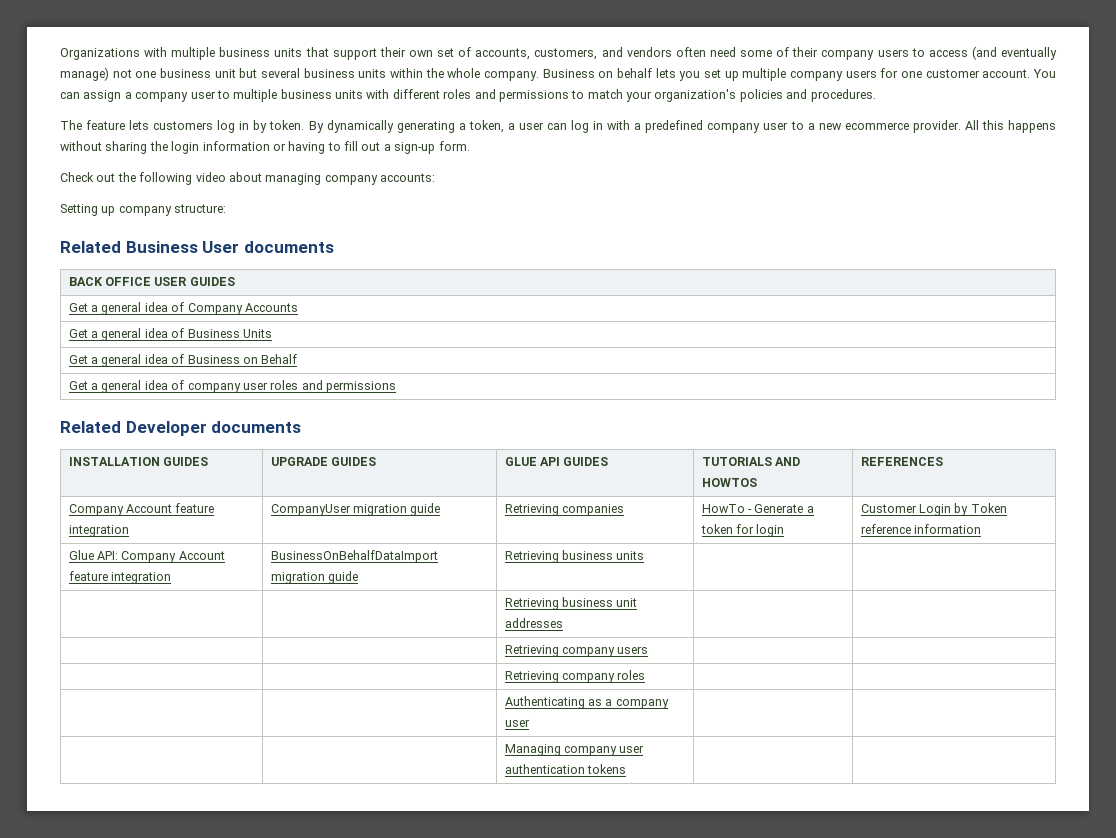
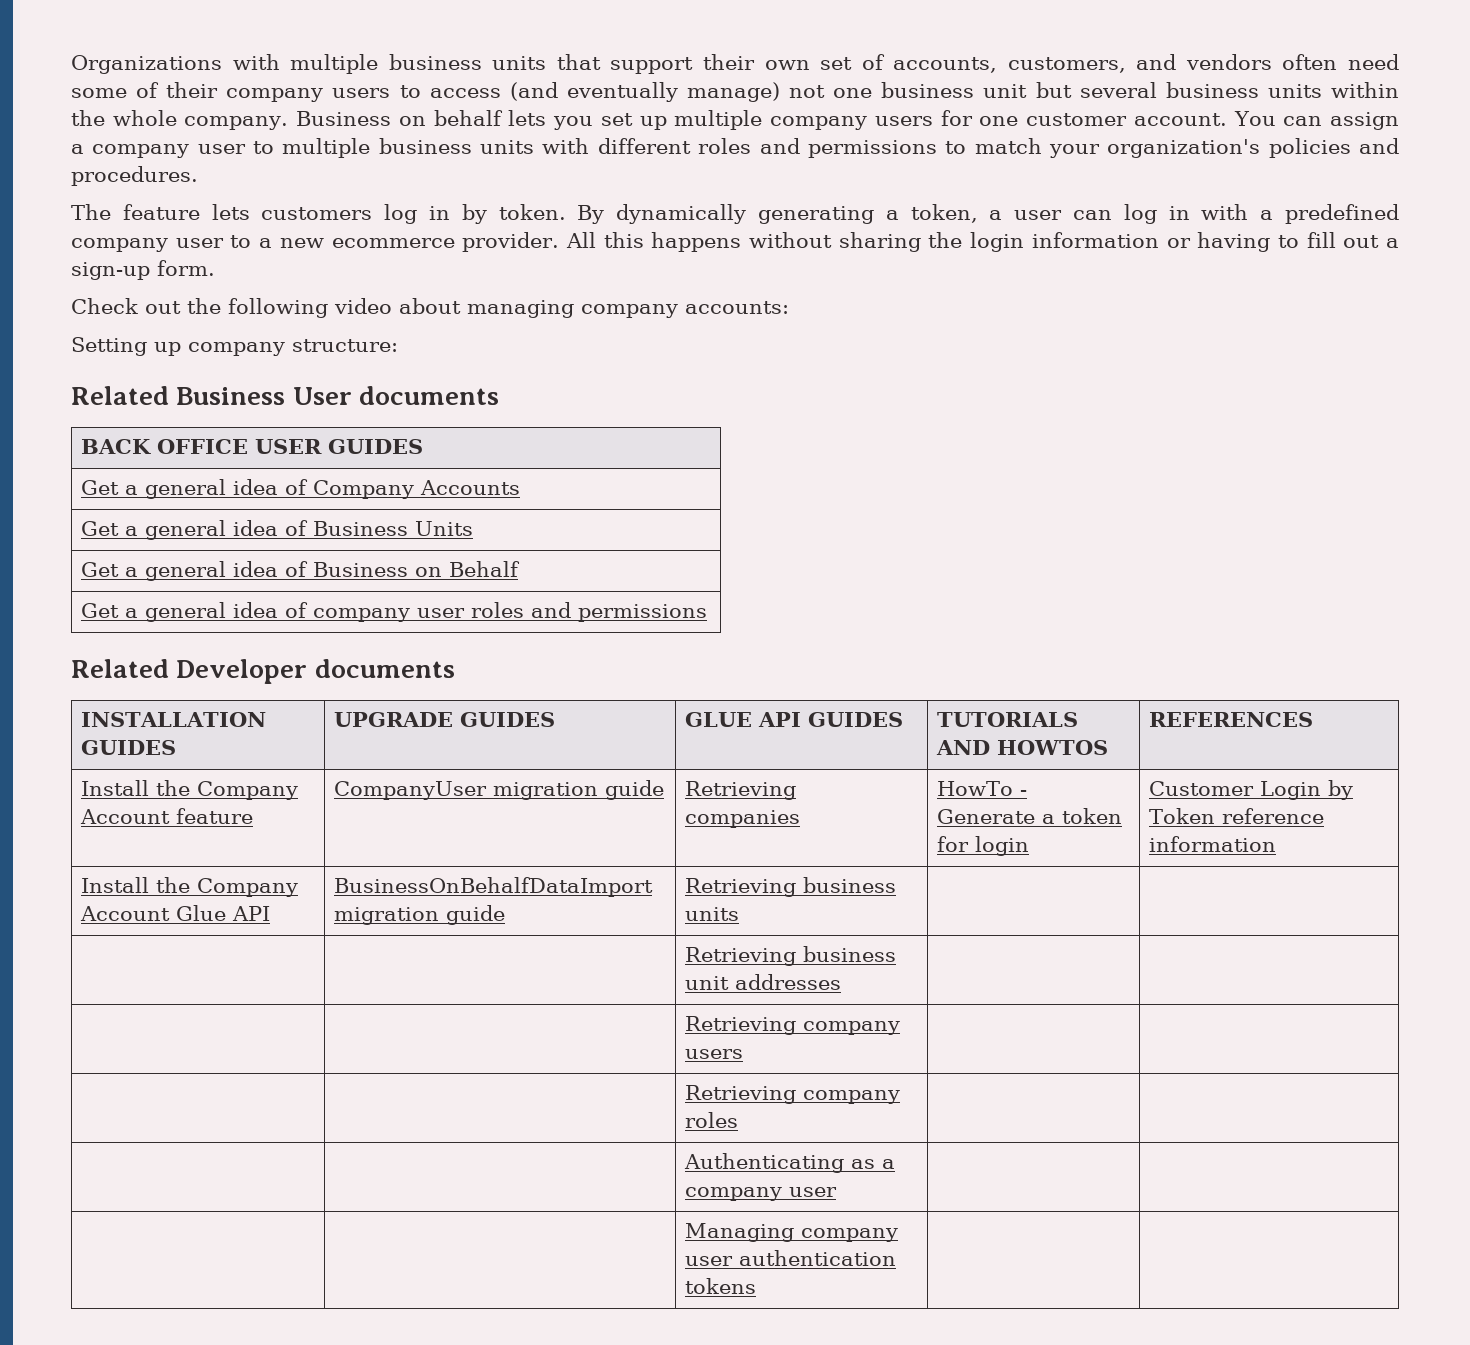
[68,503,215,516] [68,525,129,537] Company Account feature integration -> [81,780,299,800] [80,808,254,824] Install the Company Account feature
[68,550,225,563] [68,571,172,584] Glue API: Company Account feature integration -> [81,877,299,897] [80,905,271,921] Install the Company Account Glue API

